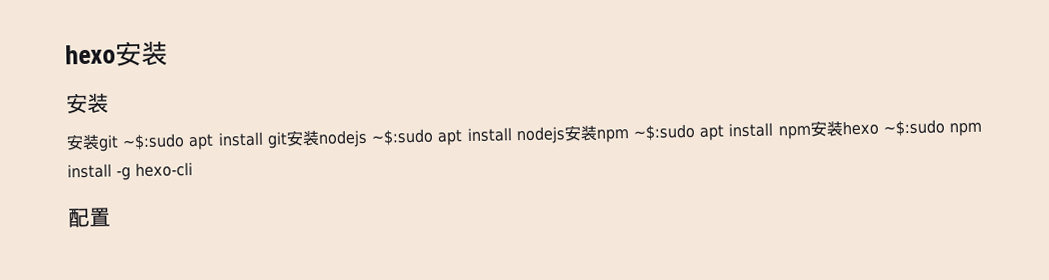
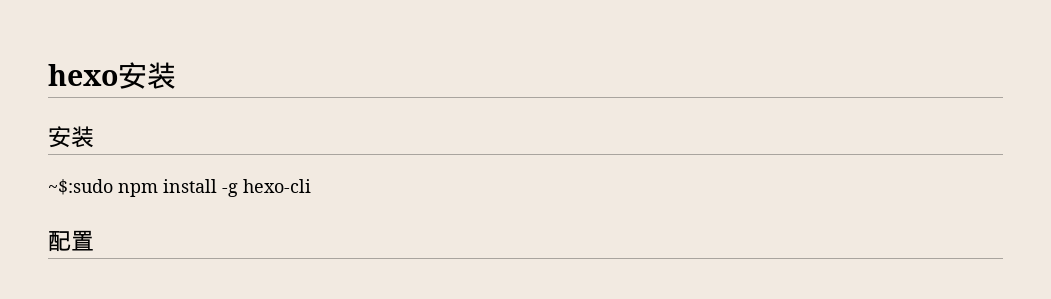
[66,120,879,152] 安装git ~$:sudo apt install git安装nodejs ~$:sudo apt install nodejs安装npm ~$:sudo apt install npm安装hexo -> (94, 137) none

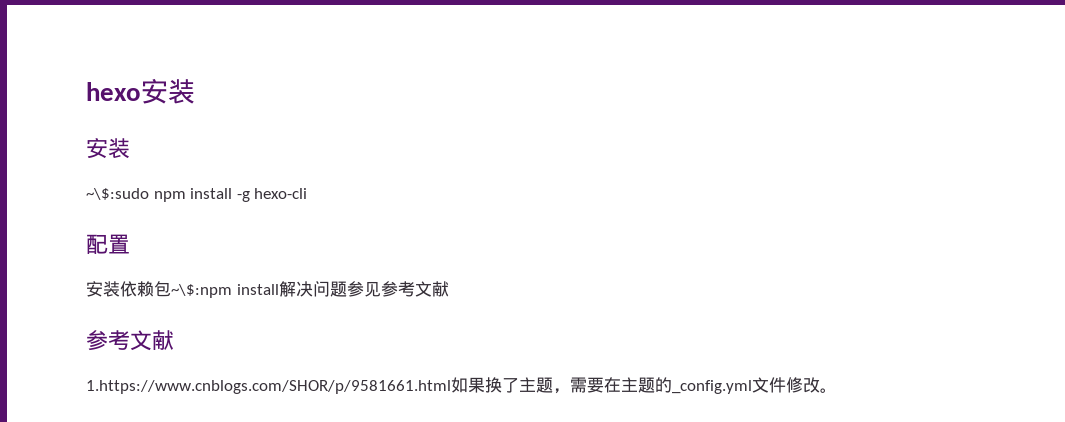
[48,179,113,195] ~$:sudo -> [86,188,149,200] ~\$:sudo
(94, 240) none -> [86,281,449,298] [86,330,174,351] [86,377,837,394] // 安装依赖包~\$:npm install解决问题参见参考文献 // 参考文献 // 1.https://www.cnblogs.com/SHOR/p/9581661.html如果换了主题，需要在主题的_config.yml文件修改。

